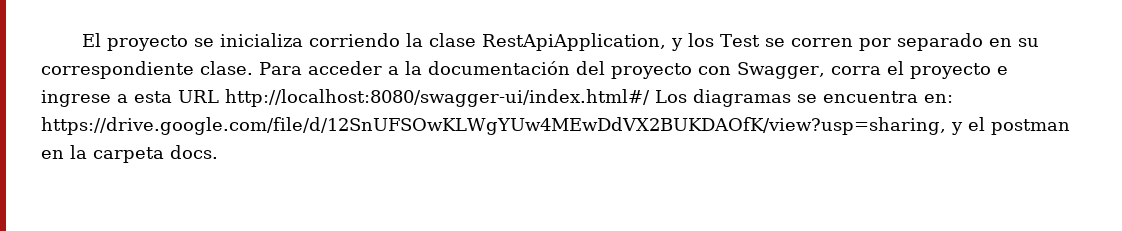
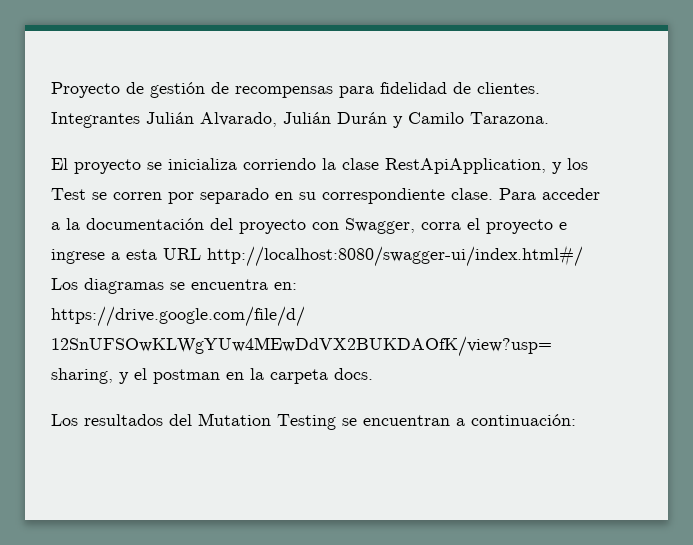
(81, 40) none -> [51,82,540,98] [51,112,549,128] Proyecto de gestión de recompensas para fidelidad de clientes. Integrantes Julián Alvarado, Julián Durán y Camilo Tarazona. //
(218, 152) none -> [51,413,576,430] // Los resultados del Mutation Testing se encuentran a continuación:

